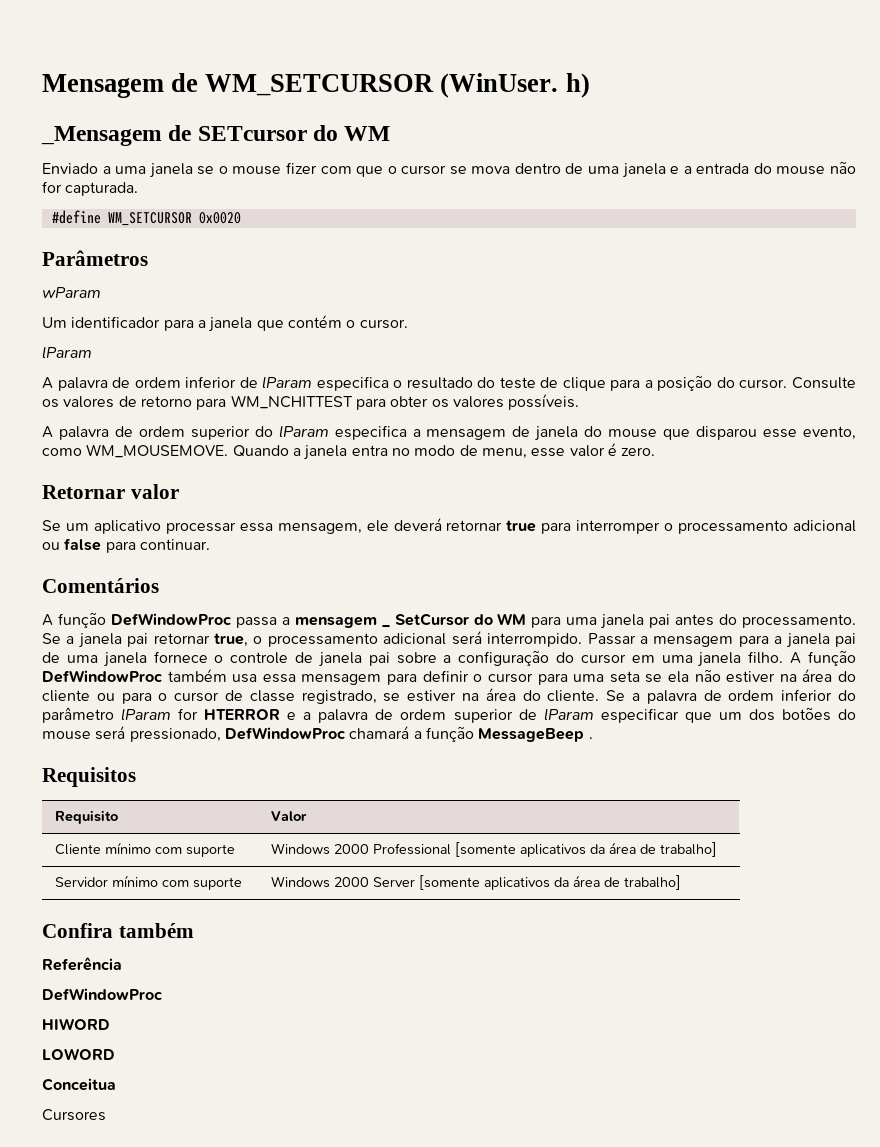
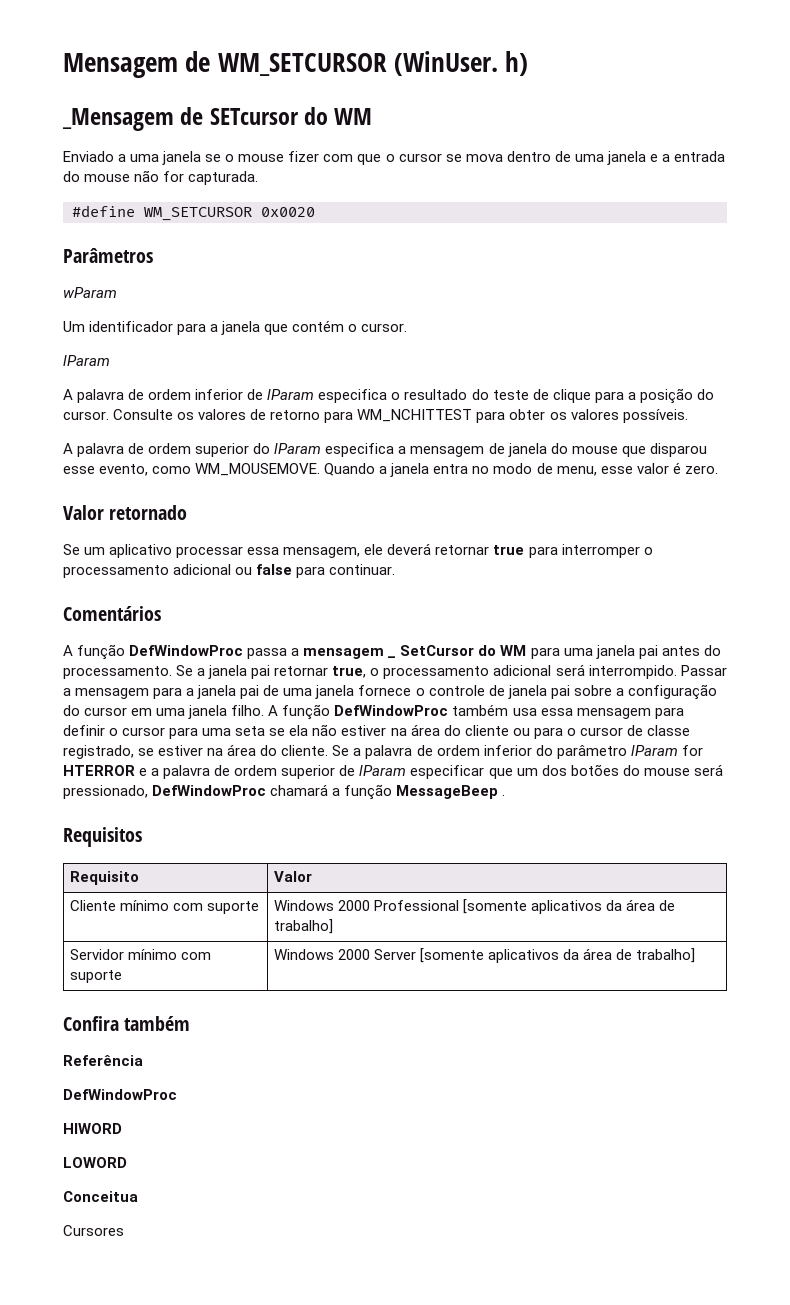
[42,484,179,499] Retornar valor -> [63,505,188,520] Valor retornado

